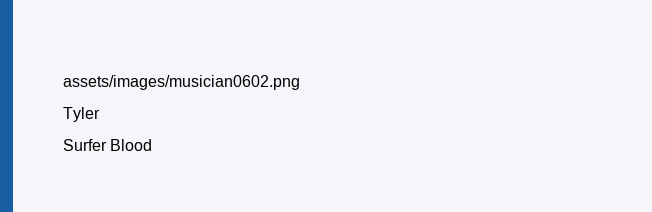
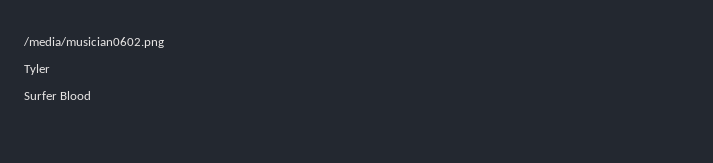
[63,75,300,90] assets/images/musician0602.png -> [23,37,164,48] /media/musician0602.png

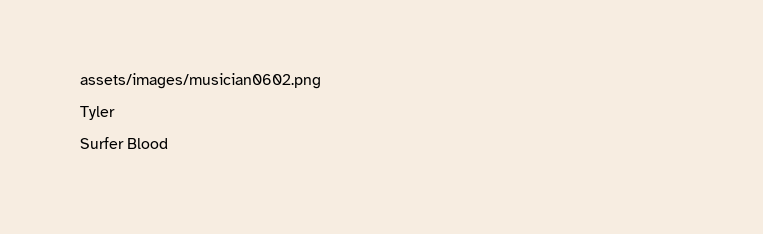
[23,37,164,48] /media/musician0602.png -> [80,73,321,89] assets/images/musician0602.png

